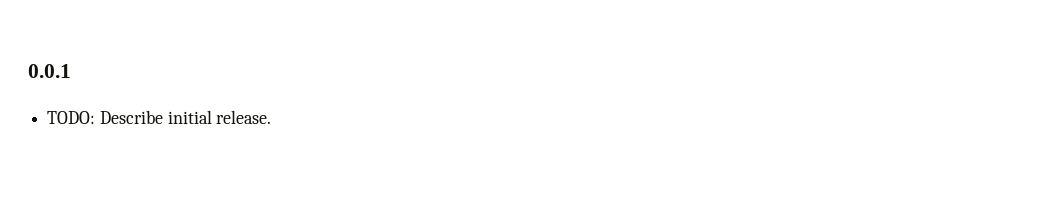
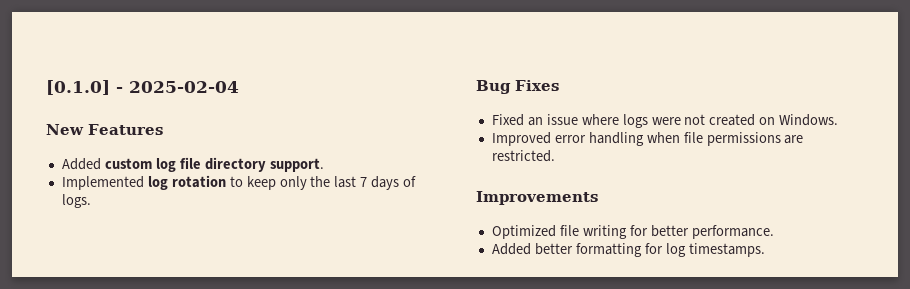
[28,64,71,78] [47,110,272,124] 0.0.1 // TODO: Describe initial release. -> [46,80,239,95] [46,124,163,135] [61,157,324,172] [61,175,417,190] [61,194,91,208] [476,80,559,94] [491,114,839,128] [491,132,804,146] [491,150,555,162] [476,191,598,205] [491,225,774,239] [491,243,765,257] [0.1.0] - 2025-02-04 // New Features // Added custom log file directory support. // Implemented log rotation to keep only the last 7 days of logs. // Bug Fixes // Fixed an issue where logs were not created on Windows. // Improved error handling when file permissions are restricted. // Improvements // Optimized file writing for better performance. // Added better formatting for log timestamps.

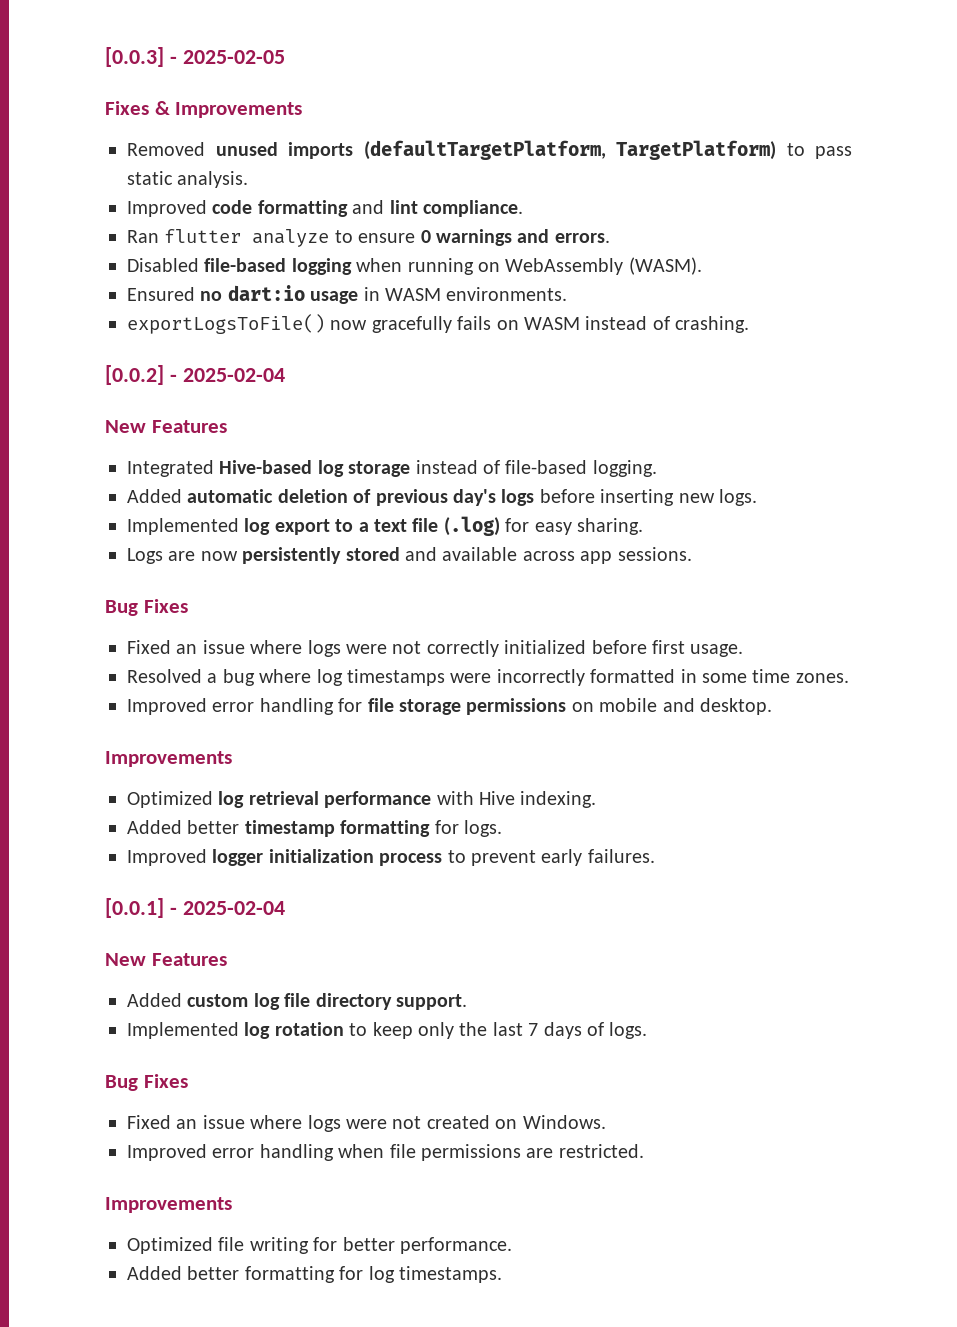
[46,80,110,95] [0.1.0] -> [105,47,285,67] [105,101,303,118] [127,140,852,160] [127,171,249,188] [127,200,523,217] [127,229,610,247] [127,257,702,275] [127,285,568,304] [127,314,750,334] [105,365,285,385] [105,420,227,433] [127,460,657,477] [127,489,757,506] [127,516,643,536] [127,547,692,564] [105,599,188,616] [127,640,744,657] [127,669,849,686] [127,698,772,715] [105,751,232,767] [127,791,597,808] [127,820,502,837] [127,849,655,866] [105,898,164,918] [0.0.3] - 2025-02-05 // Fixes & Improvements // Removed unused imports (defaultTargetPlatform, TargetPlatform) to pass static analysis. // Improved code formatting and lint compliance. // Ran flutter analyze to ensure 0 warnings and errors. // Disabled file-based logging when running on WebAssembly (WASM). // Ensured no dart:io usage in WASM environments. // exportLogsToFile() now gracefully fails on WASM instead of crashing. // [0.0.2] - 2025-02-04 // New Features // Integrated Hive-based log storage instead of file-based logging. // Added automatic deletion of previous day's logs before inserting new logs. // Implemented log export to a text file (.log) for easy sharing. // Logs are now persistently stored and available across app sessions. // Bug Fixes // Fixed an issue where logs were not correctly initialized before first usage. // Resolved a bug where log timestamps were incorrectly formatted in some time zones. // Improved error handling for file storage permissions on mobile and desktop. // Improvements // Optimized log retrieval performance with Hive indexing. // Added better timestamp formatting for logs. // Improved logger initialization process to prevent early failures. // [0.0.1]

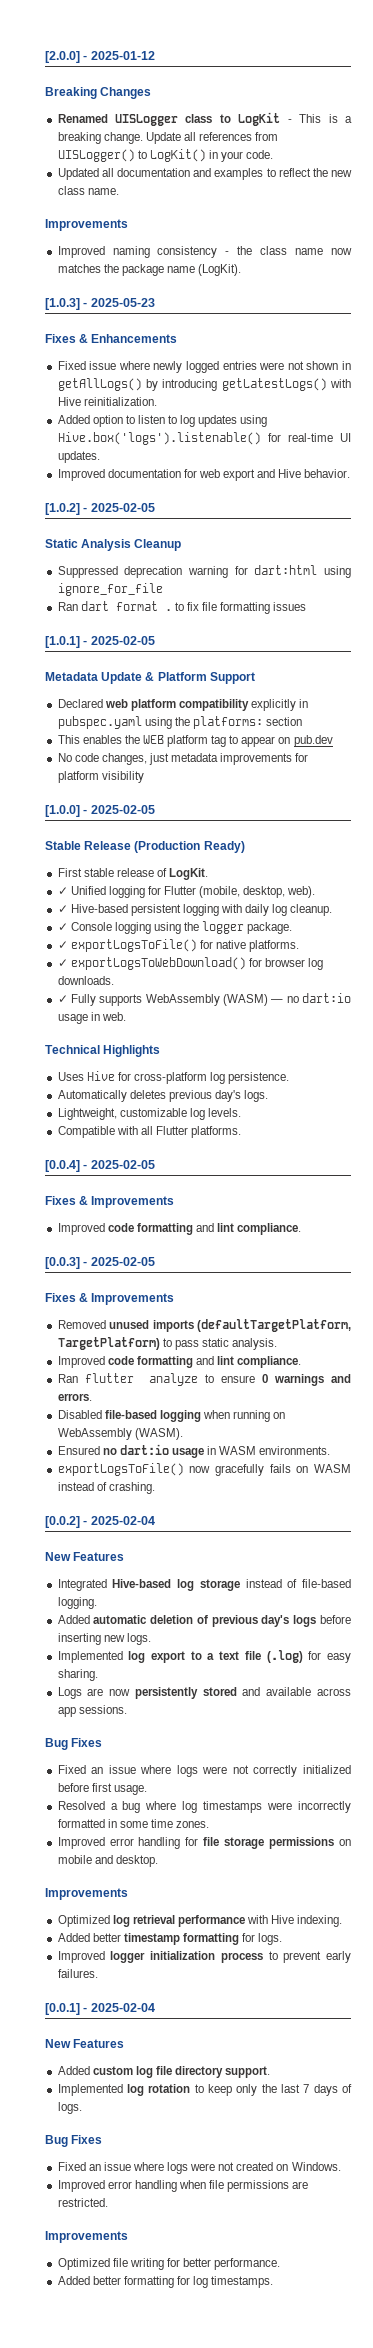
(105, 57) none -> [45,51,155,63] [45,87,152,99] [57,112,352,126] [57,132,279,144] [57,149,274,162] [57,168,352,180] [57,186,119,195] [45,219,128,231] [57,246,353,258] [57,264,242,276] [45,298,155,310] [45,334,178,343] [57,361,351,373] [57,378,351,391] [57,397,157,406] [57,415,268,427] [57,432,351,445] [57,451,100,463] [57,469,351,481] [45,503,155,515] [45,539,182,551] [57,565,351,578] [57,583,163,596] [57,601,307,614] [45,636,155,648] [45,672,255,684] [57,699,309,711] [57,716,303,729] [57,735,333,747] [57,753,309,765] [57,771,144,783] [45,805,155,817] [45,841,245,853] [57,868,209,880] [57,886,316,898] [57,904,333,916] [57,921,293,934] [57,939,300,952] [57,957,324,970] [57,976,114,985] [57,993,351,1006] [57,1012,126,1024] [45,1045,161,1057] [57,1071,290,1084] [57,1090,269,1102] [57,1108,241,1120] [57,1126,242,1138] [45,1160,155,1172] [45,1196,175,1208] [57,1223,302,1235] [2.0.0] - 2025-01-12 // Breaking Changes // Renamed UISLogger class to LogKit - This is a breaking change. Update all references from UISLogger() to LogKit() in your code. // Updated all documentation and examples to reflect the new class name. // Improvements // Improved naming consistency - the class name now matches the package name (LogKit). // [1.0.3] - 2025-05-23 // Fixes & Enhancements // Fixed issue where newly logged entries were not shown in getAllLogs() by introducing getLatestLogs() with Hive reinitialization. // Added option to listen to log updates using Hive.box('logs').listenable() for real-time UI updates. // Improved documentation for web export and Hive behavior. // [1.0.2] - 2025-02-05 // Static Analysis Cleanup // Suppressed deprecation warning for dart:html using ignore_for_file // Ran dart format . to fix file formatting issues // [1.0.1] - 2025-02-05 // Metadata Update & Platform Support // Declared web platform compatibility explicitly in pubspec.yaml using the platforms: section // This enables the WEB platform tag to appear on pub.dev // No code changes, just metadata improvements for platform visibility // [1.0.0] - 2025-02-05 // Stable Release (Production Ready) // First stable release of LogKit. // ✓ Unified logging for Flutter (mobile, desktop, web). // ✓ Hive-based persistent logging with daily log cleanup. // ✓ Console logging using the logger package. // ✓ exportLogsToFile() for native platforms. // ✓ exportLogsToWebDownload() for browser log downloads. // ✓ Fully supports WebAssembly (WASM) — no dart:io usage in web. // Technical Highlights // Uses Hive for cross-platform log persistence. // Automatically deletes previous day's logs. // Lightweight, customizable log levels. // Compatible with all Flutter platforms. // [0.0.4] - 2025-02-05 // Fixes & Improvements // Improved code formatting and lint compliance. //

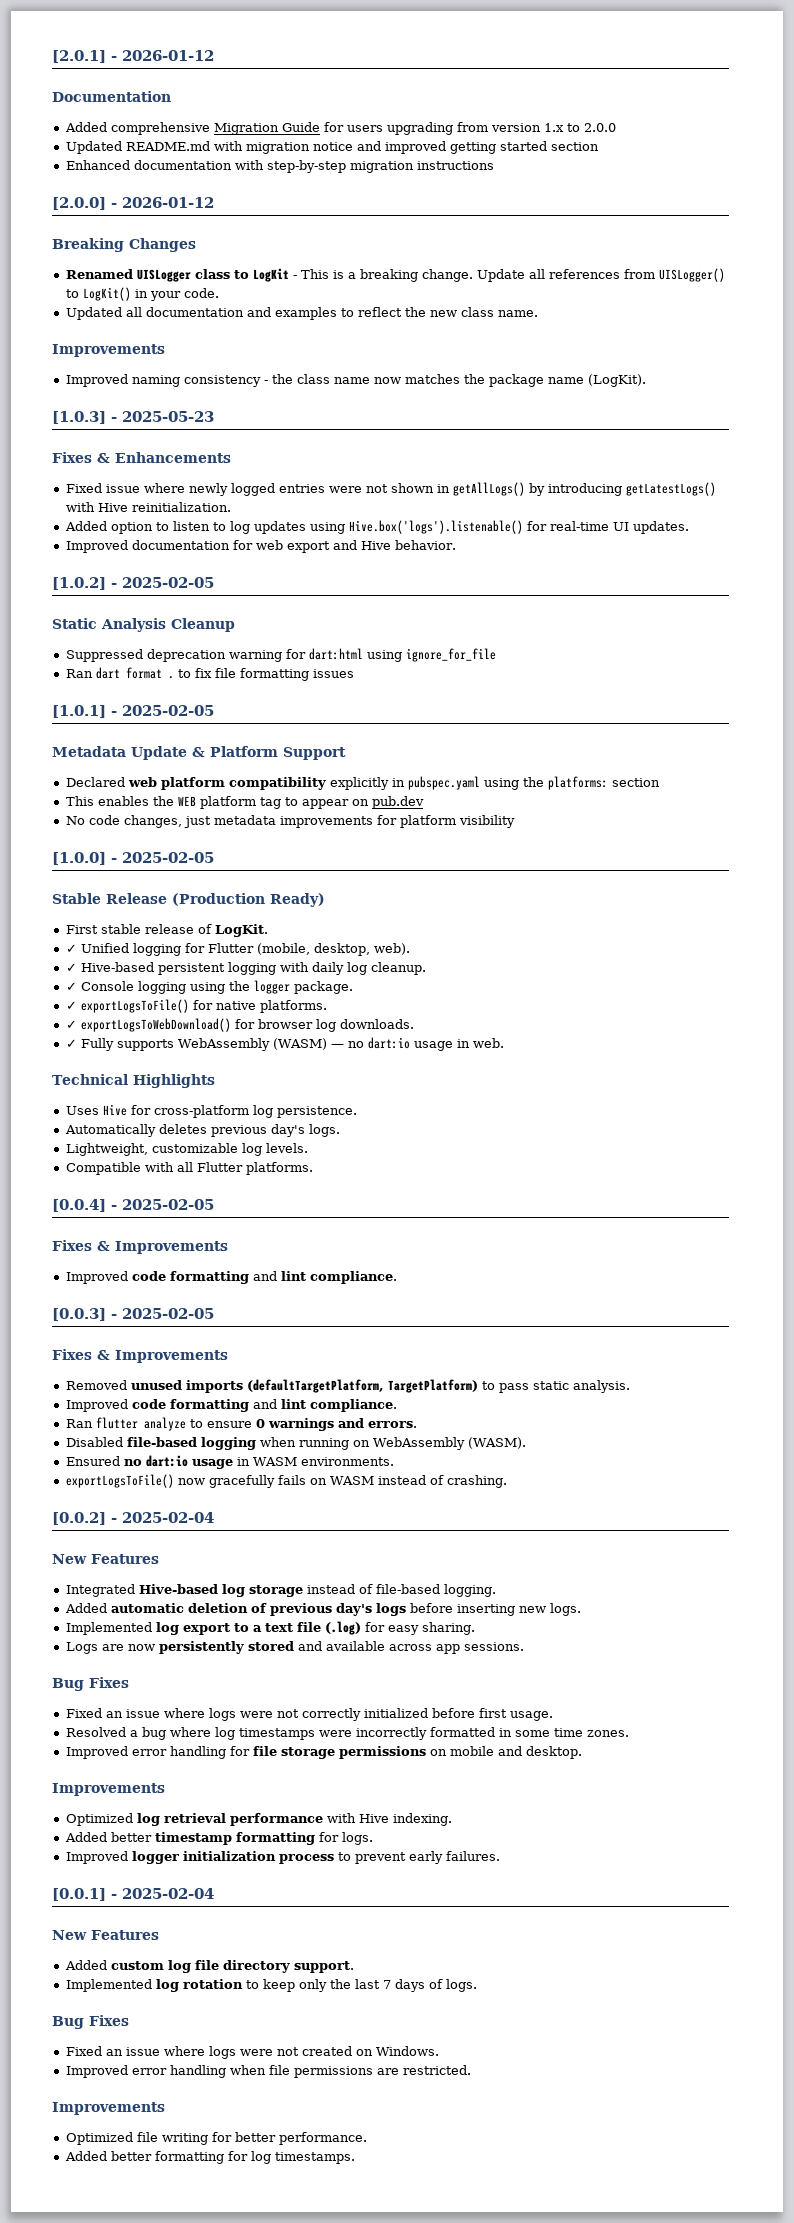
(45, 57) none -> [52,50,214,63] [52,91,171,102] [64,122,616,135] [65,141,599,154] [65,160,494,173] [2.0.1] - 2026-01-12 // Documentation // Added comprehensive Migration Guide for users upgrading from version 1.x to 2.0.0 // Updated README.md with migration notice and improved getting started section // Enhanced documentation with step-by-step migration instructions //
[90,51,155,60] 2025-01-12 -> [122,197,214,208] 2026-01-12

